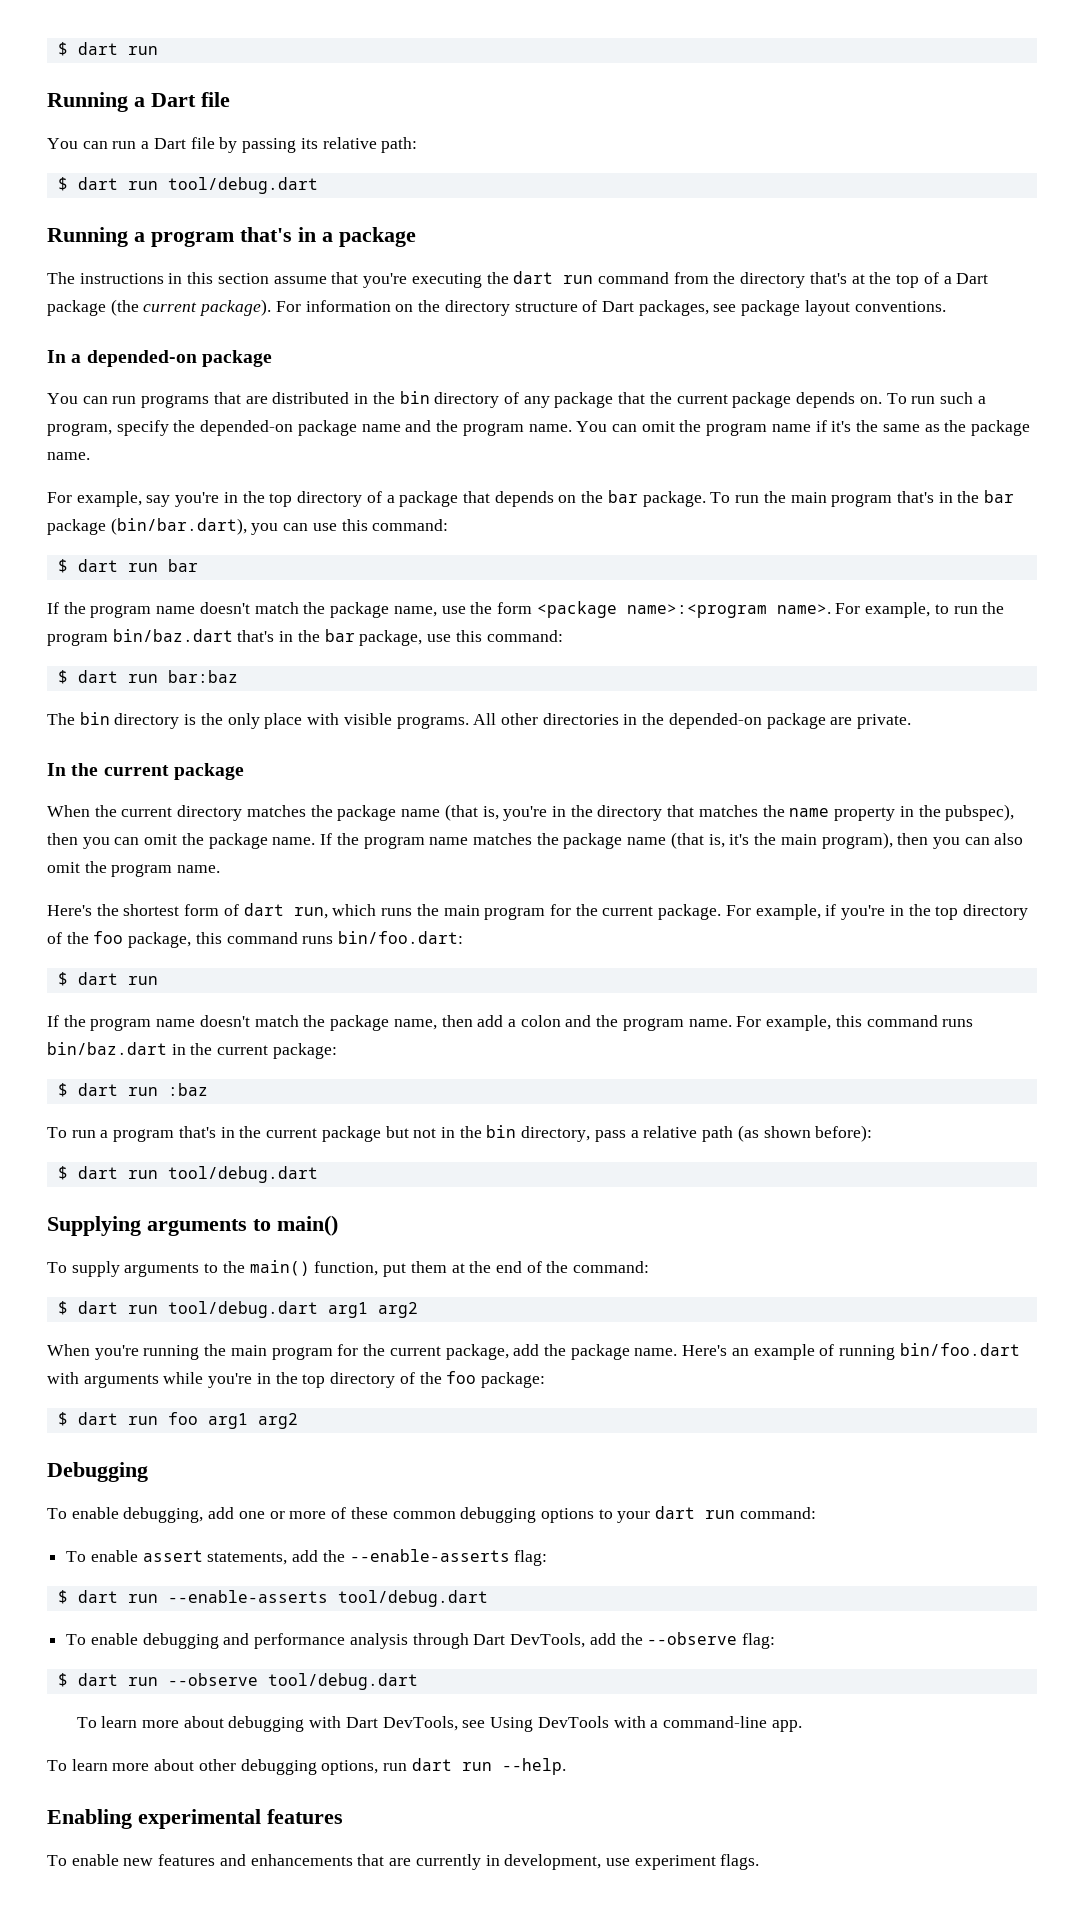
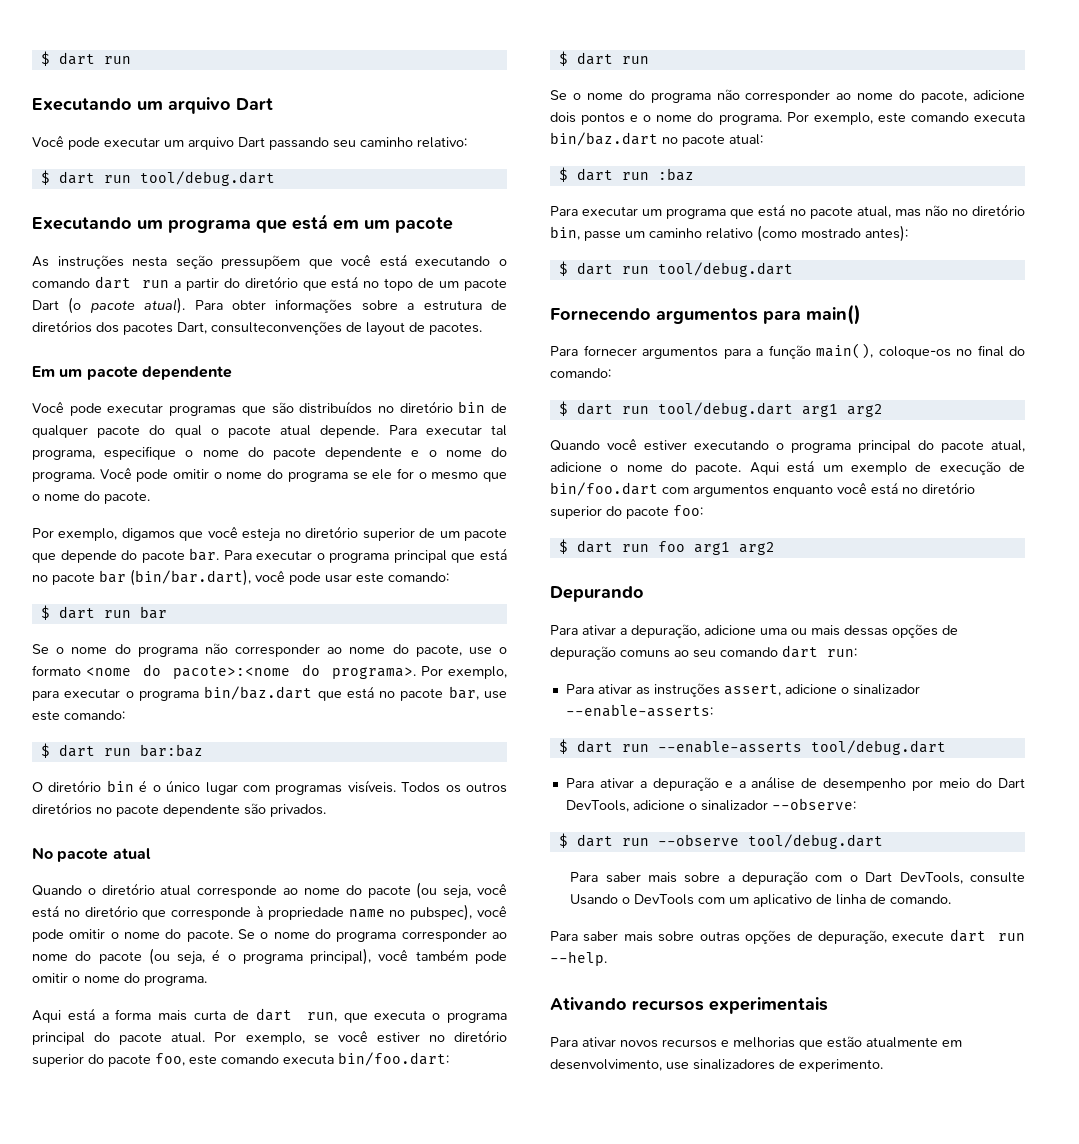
[57,42,158,56] [47,92,230,112] [47,137,418,153] [57,177,318,194] [47,227,416,247] [47,271,989,288] [47,299,946,316] [47,350,272,367] [47,391,986,408] [47,420,1030,436] [47,452,90,460] [47,490,1015,507] [47,518,449,535] [57,559,198,573] [47,601,1005,618] [47,629,563,646] [57,670,238,684] [47,712,912,729] [47,763,244,780] [47,804,1015,821] [47,832,1024,849] [47,861,221,877] [47,903,1028,920] [47,931,464,948] [57,972,158,986] [47,1015,974,1031] [47,1042,337,1059] [57,1083,208,1097] [47,1125,873,1142] [57,1166,318,1183] [47,1215,338,1236] [47,1260,650,1277] $ dart run // Running a Dart file // You can run a Dart file by passing its relative path: // $ dart run tool/debug.dart // Running a program that's in a package // The instructions in this section assume that you're executing the dart run command from the directory that's at the top of a Dart package (the current package). For information on the directory structure of Dart packages, see package layout conventions. // In a depended-on package // You can run programs that are distributed in the bin directory of any package that the current package depends on. To run such a program, specify the depended-on package name and the program name. You can omit the program name if it's the same as the package name. // For example, say you're in the top directory of a package that depends on the bar package. To run the main program that's in the bar package (bin/bar.dart), you can use this command: // $ dart run bar // If the program name doesn't match the package name, use the form <package name>:<program name>. For example, to run the program bin/baz.dart that's in the bar package, use this command: // $ dart run bar:baz // The bin directory is the only place with visible programs. All other directories in the depended-on package are private. // In the current package // When the current directory matches the package name (that is, you're in the directory that matches the name property in the pubspec), then you can omit the package name. If the program name matches the package name (that is, it's the main program), then you can also omit the program name. // Here's the shortest form of dart run, which runs the main program for the current package. For example, if you're in the top directory of the foo package, this command runs bin/foo.dart: // $ dart run // If the program name doesn't match the package name, then add a colon and the program name. For example, this command runs bin/baz.dart in the current package: // $ dart run :baz // To run a program that's in the current package but not in the bin directory, pass a relative path (as shown before): // $ dart run tool/debug.dart // Supplying arguments to main() // To supply arguments to the main() function, put them at the end of the command: -> [40,51,131,66] [32,97,273,114] [32,136,467,150] [40,170,275,186] [32,214,453,233] [32,254,507,269] [32,276,508,291] [32,297,507,314] [32,320,482,336] [32,366,232,380] [32,401,507,416] [32,425,507,438] [32,446,507,460] [32,468,507,482] [32,491,150,504] [32,526,507,542] [32,548,508,563] [32,569,449,586] [40,605,167,620] [32,643,508,657] [32,664,507,679] [32,686,508,701] [32,710,125,721] [40,743,203,758] [32,780,508,795] [32,802,326,817] [32,847,151,862] [32,882,507,899] [32,904,508,921] [32,929,507,942] [32,948,507,965] [32,973,207,986] [32,1008,507,1023] [32,1030,508,1045] [32,1052,449,1067] [558,51,649,66] [550,89,1025,103] [550,112,1025,125] [550,132,763,147] [558,167,694,182] [550,204,1025,219] [550,225,908,242] [558,261,793,277] [550,304,861,325] [550,343,1025,359] [550,368,611,378] $ dart run // Executando um arquivo Dart // Você pode executar um arquivo Dart passando seu caminho relativo: // $ dart run tool/debug.dart // Executando um programa que está em um pacote // As instruções nesta seção pressupõem que você está executando o comando dart run a partir do diretório que está no topo de um pacote Dart (o pacote atual). Para obter informações sobre a estrutura de diretórios dos pacotes Dart, consulteconvenções de layout de pacotes. // Em um pacote dependente // Você pode executar programas que são distribuídos no diretório bin de qualquer pacote do qual o pacote atual depende. Para executar tal programa, especifique o nome do pacote dependente e o nome do programa. Você pode omitir o nome do programa se ele for o mesmo que o nome do pacote. // Por exemplo, digamos que você esteja no diretório superior de um pacote que depende do pacote bar. Para executar o programa principal que está no pacote bar (bin/bar.dart), você pode usar este comando: // $ dart run bar // Se o nome do programa não corresponder ao nome do pacote, use o formato <nome do pacote>:<nome do programa>. Por exemplo, para executar o programa bin/baz.dart que está no pacote bar, use este comando: // $ dart run bar:baz // O diretório bin é o único lugar com programas visíveis. Todos os outros diretórios no pacote dependente são privados. // No pacote atual // Quando o diretório atual corresponde ao nome do pacote (ou seja, você está no diretório que corresponde à propriedade name no pubspec), você pode omitir o nome do pacote. Se o nome do programa corresponder ao nome do pacote (ou seja, é o programa principal), você também pode omitir o nome do programa. // Aqui está a forma mais curta de dart run, que executa o programa principal do pacote atual. Por exemplo, se você estiver no diretório superior do pacote foo, este comando executa bin/foo.dart: // $ dart run // Se o nome do programa não corresponder ao nome do pacote, adicione dois pontos e o nome do programa. Por exemplo, este comando executa bin/baz.dart no pacote atual: // $ dart run :baz // Para executar um programa que está no pacote atual, mas não no diretório bin, passe um caminho relativo (como mostrado antes): // $ dart run tool/debug.dart // Fornecendo argumentos para main() // Para fornecer argumentos para a função main(), coloque-os no final do comando:
[47,1343,1020,1360] [47,1371,545,1388] When you're running the main program for the current package, add the package name. Here's an example of running bin/foo.dart with arguments while you're in the top directory of the foo package: -> [550,439,1025,453] [550,460,1025,475] [550,482,975,497] [550,505,703,519] Quando você estiver executando o programa principal do pacote atual, adicione o nome do pacote. Aqui está um exemplo de execução de bin/foo.dart com argumentos enquanto você está no diretório superior do pacote foo:
[47,1462,148,1482] [47,1506,816,1523] [66,1549,548,1566] Debugging // To enable debugging, add one or more of these common debugging options to your dart run command: // To enable assert statements, add the --enable-asserts flag: -> [550,586,644,602] [550,624,958,638] [550,645,857,660] [565,683,920,697] [565,704,713,717] Depurando // Para ativar a depuração, adicione uma ou mais dessas opções de depuração comuns ao seu comando dart run: // Para ativar as instruções assert, adicione o sinalizador --enable-asserts:
[66,1632,775,1649] To enable debugging and performance analysis through Dart DevTools, add the --observe flag: -> [565,776,1025,791] [565,798,856,812] Para ativar a depuração e a análise de desempenho por meio do Dart DevTools, adicione o sinalizador --observe:
[76,1716,802,1732] [47,1758,566,1775] [47,1809,343,1829] [47,1854,760,1870] To learn more about debugging with Dart DevTools, see Using DevTools with a command-line app. // To learn more about other debugging options, run dart run --help. // Enabling experimental features // To enable new features and enhancements that are currently in development, use experiment flags. -> [570,871,1025,885] [570,894,952,907] [550,929,1025,944] [550,951,607,966] [550,997,828,1014] [550,1036,962,1050] [550,1059,883,1072] Para saber mais sobre a depuração com o Dart DevTools, consulte Usando o DevTools com um aplicativo de linha de comando. // Para saber mais sobre outras opções de depuração, execute dart run --help. // Ativando recursos experimentais // Para ativar novos recursos e melhorias que estão atualmente em desenvolvimento, use sinalizadores de experimento.

